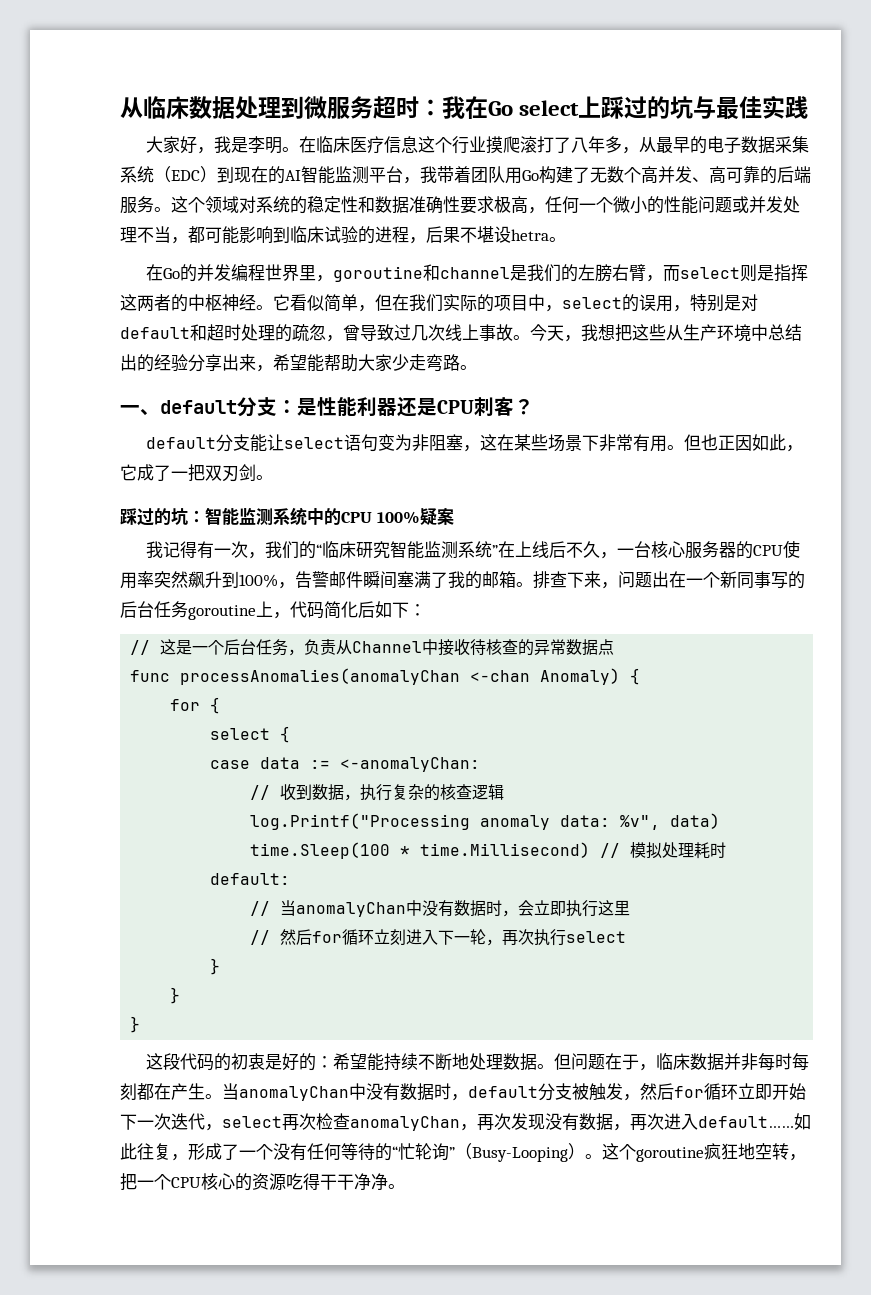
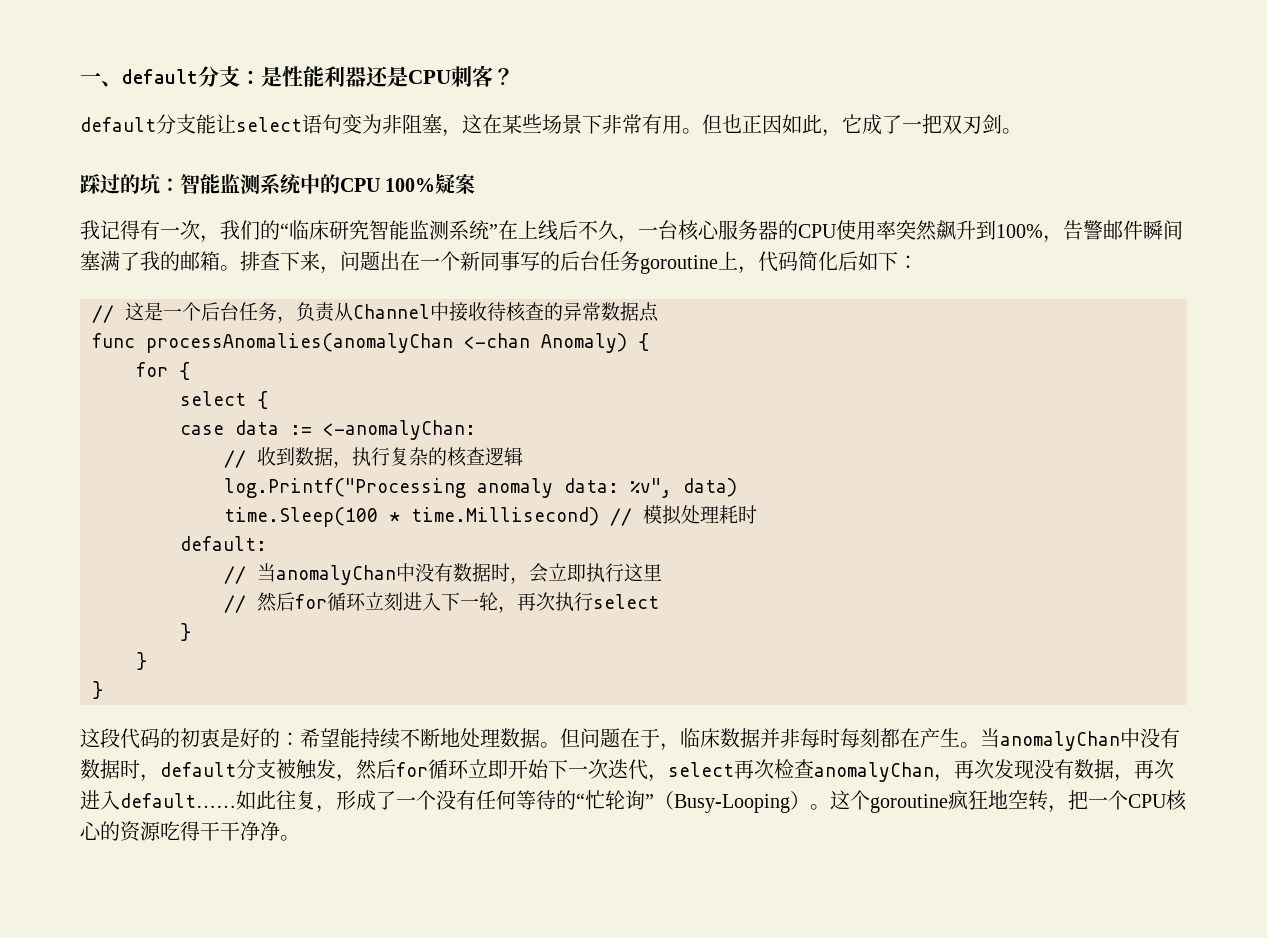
[120,95,809,119] [145,136,809,154] [120,166,811,184] [120,196,800,214] [120,226,566,244] [145,264,808,282] [120,294,758,312] [120,324,802,342] [120,354,477,372] 从临床数据处理到微服务超时：我在Go select上踩过的坑与最佳实践 // 大家好，我是李明。在临床医疗信息这个行业摸爬滚打了八年多，从最早的电子数据采集系统（EDC）到现在的AI智能监测平台，我带着团队用Go构建了无数个高并发、高可靠的后端服务。这个领域对系统的稳定性和数据准确性要求极高，任何一个微小的性能问题或并发处理不当，都可能影响到临床试验的进程，后果不堪设hetra。 // 在Go的并发编程世界里，goroutine和channel是我们的左膀右臂，而select则是指挥这两者的中枢神经。它看似简单，但在我们实际的项目中，select的误用，特别是对default和超时处理的疏忽，曾导致过几次线上事故。今天，我想把这些从生产环境中总结出的经验分享出来，希望能帮助大家少走弯路。 // -> (80, 78) none

